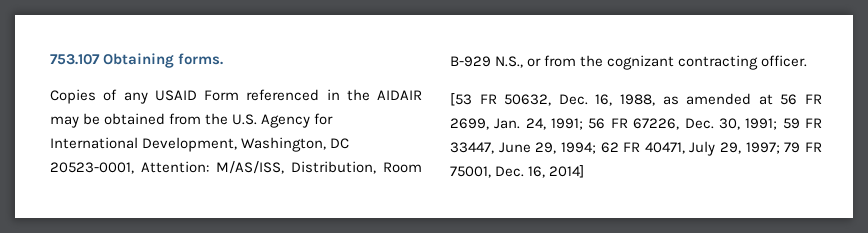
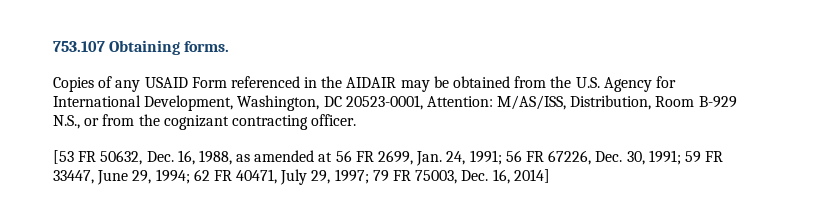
[450,166,491,178] 75001, -> [415,170,458,184] 75003,

